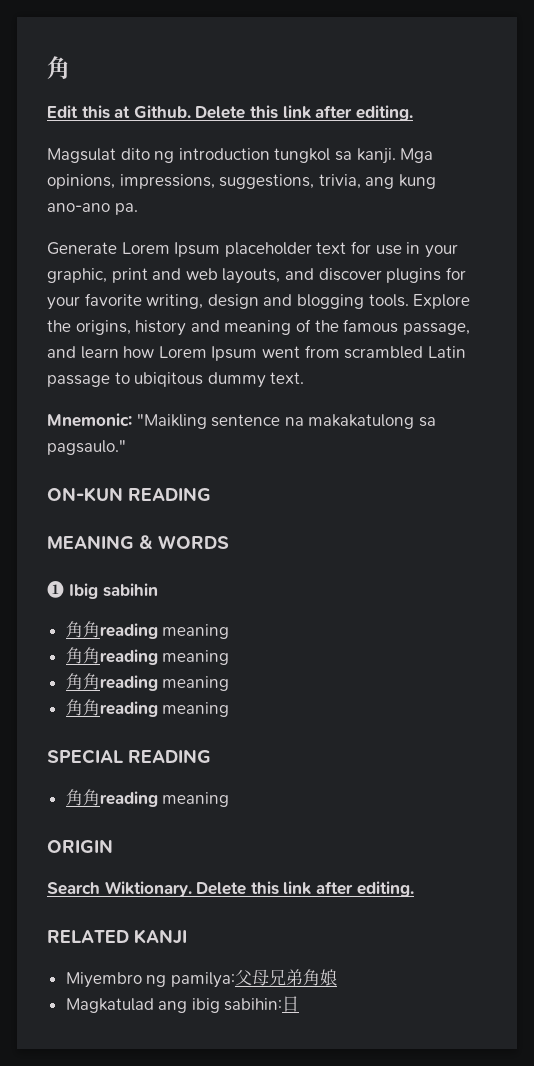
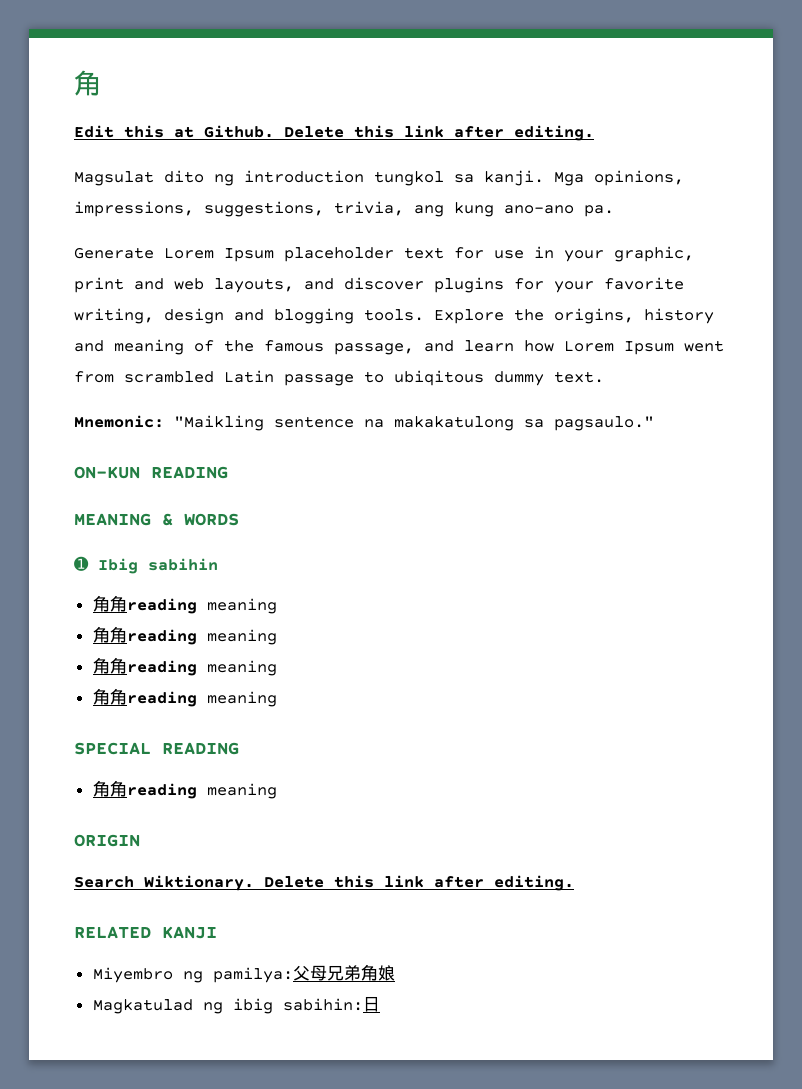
[158,1001,188,1013] ang -> [202,1002,223,1014] ng

